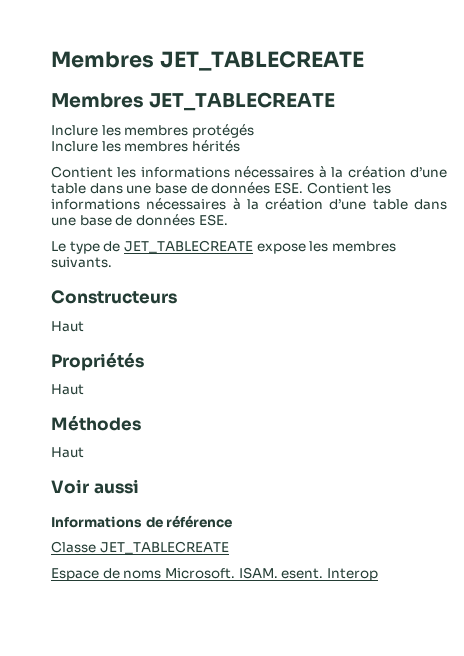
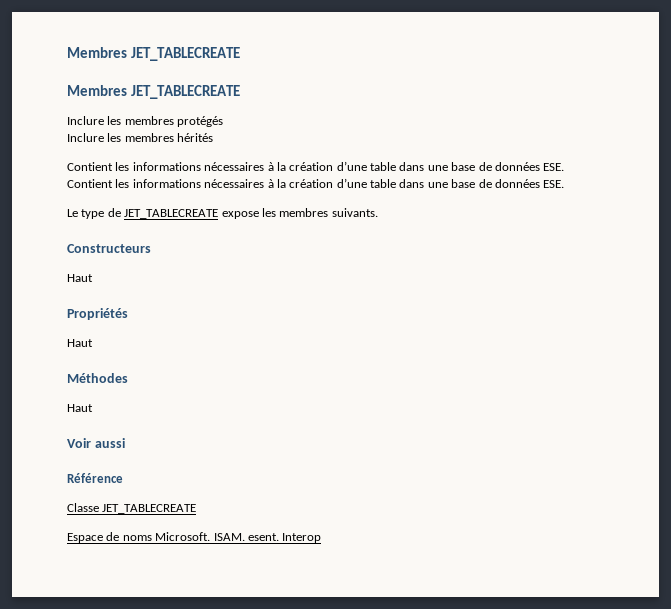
[51,515,233,528] Informations de référence -> [67,473,123,483] Référence

